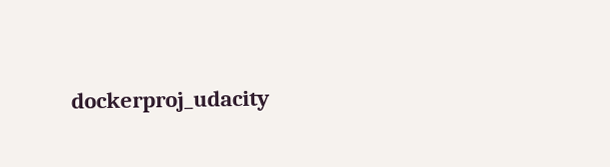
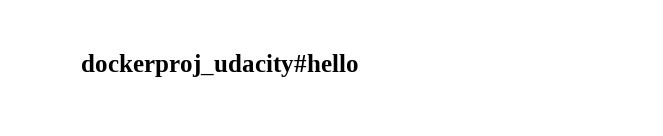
[71,89,270,114] dockerproj_udacity -> [81,54,359,77] dockerproj_udacity#hello

